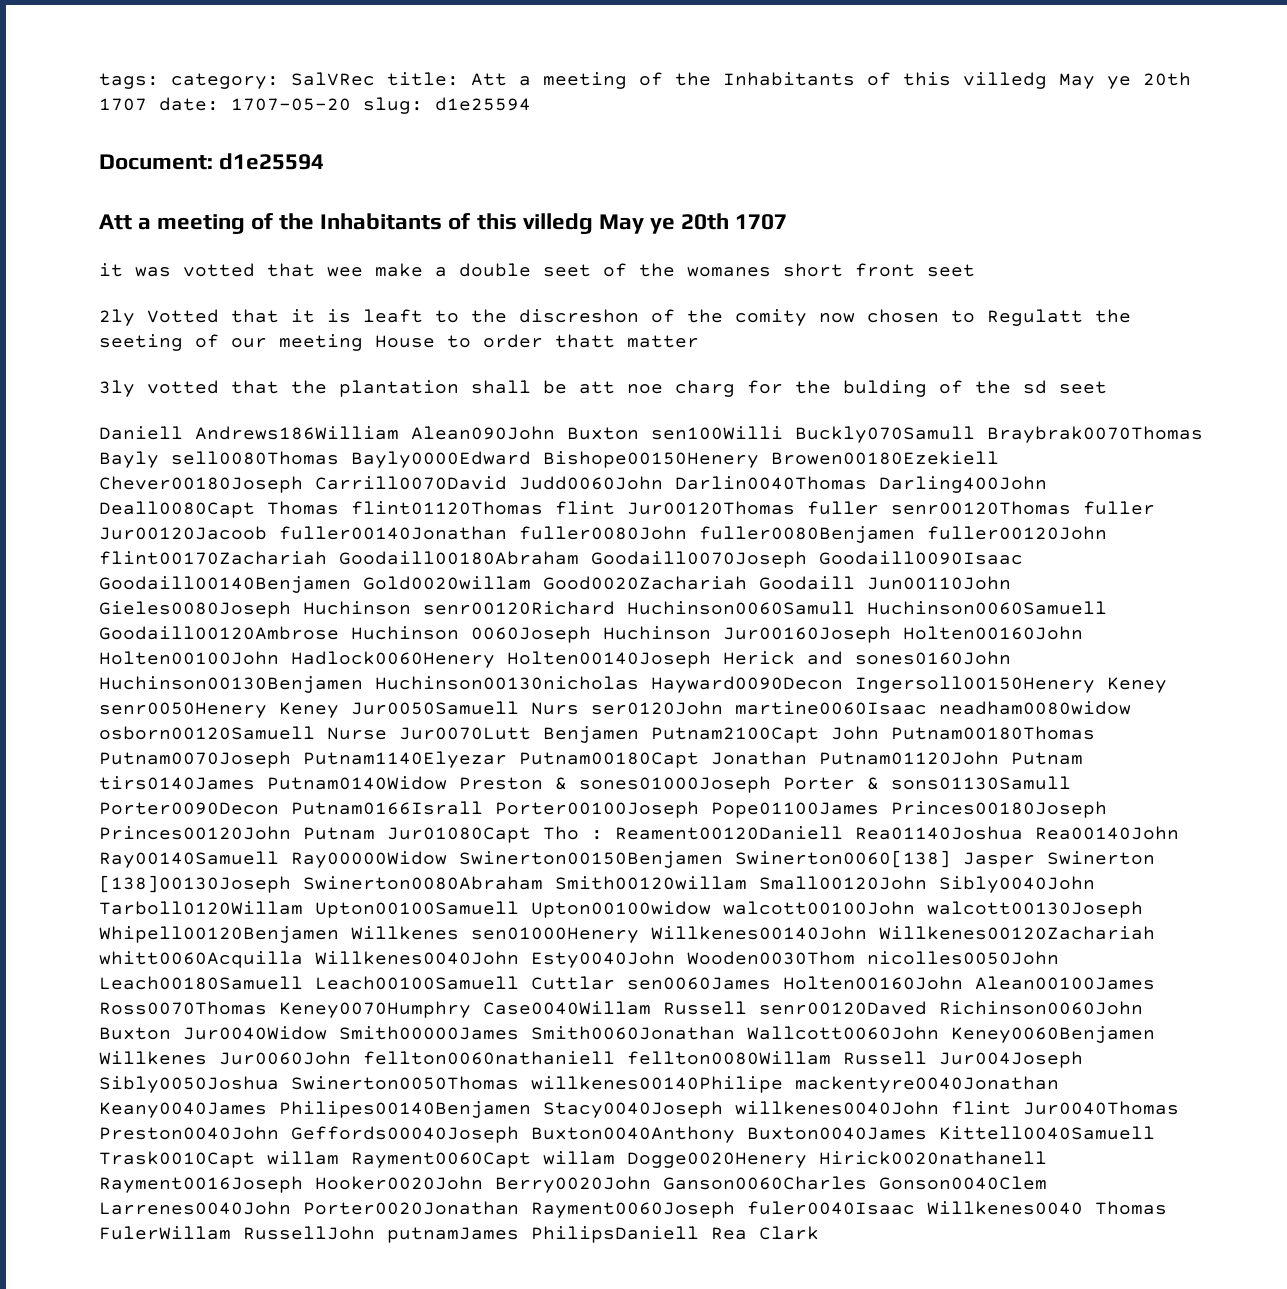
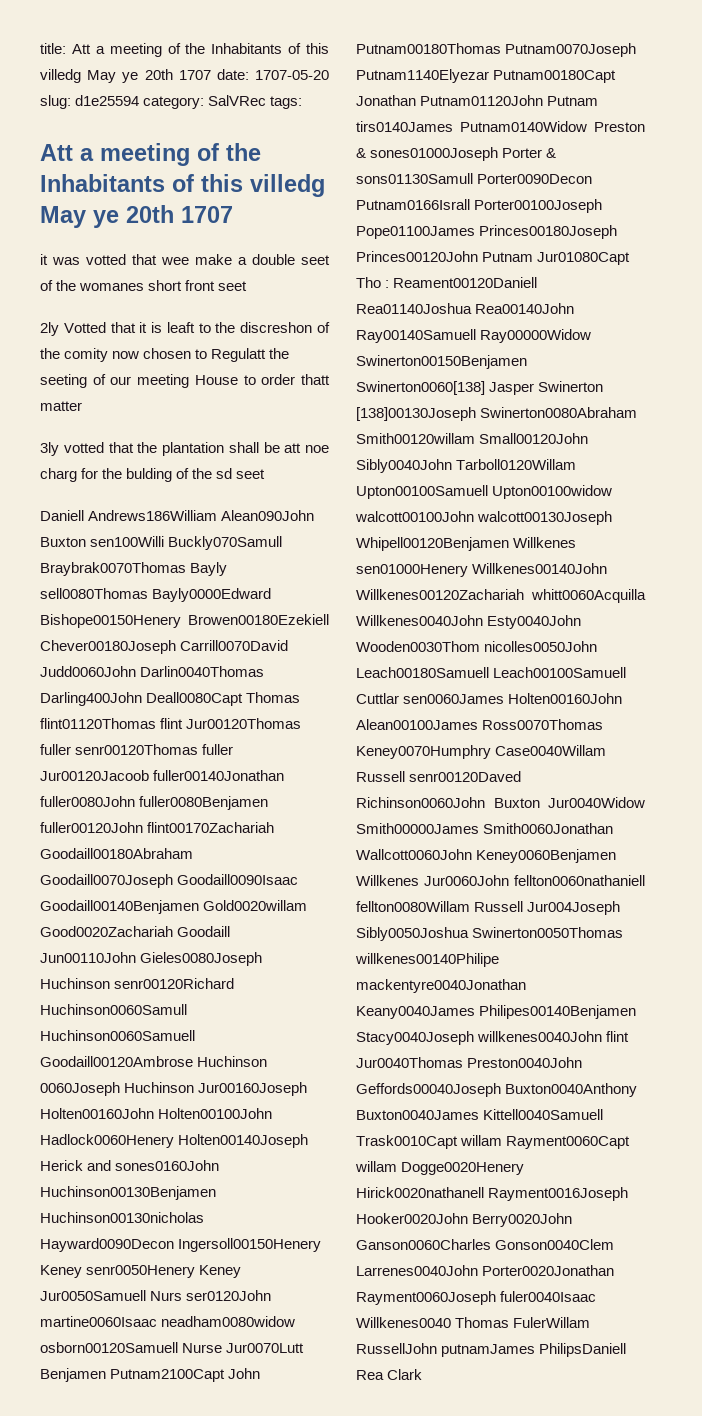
[99,72,375,89] tags: category: SalVRec -> (40, 48) none
[99,153,325,170] // Document: d1e25594 -> [143,95,303,109] category: SalVRec tags:

